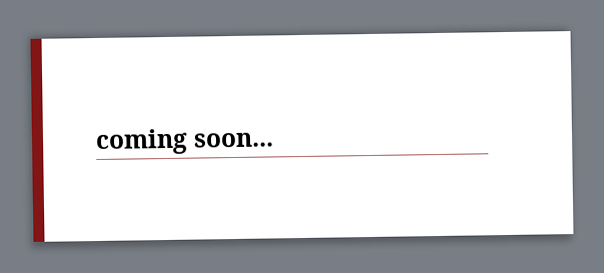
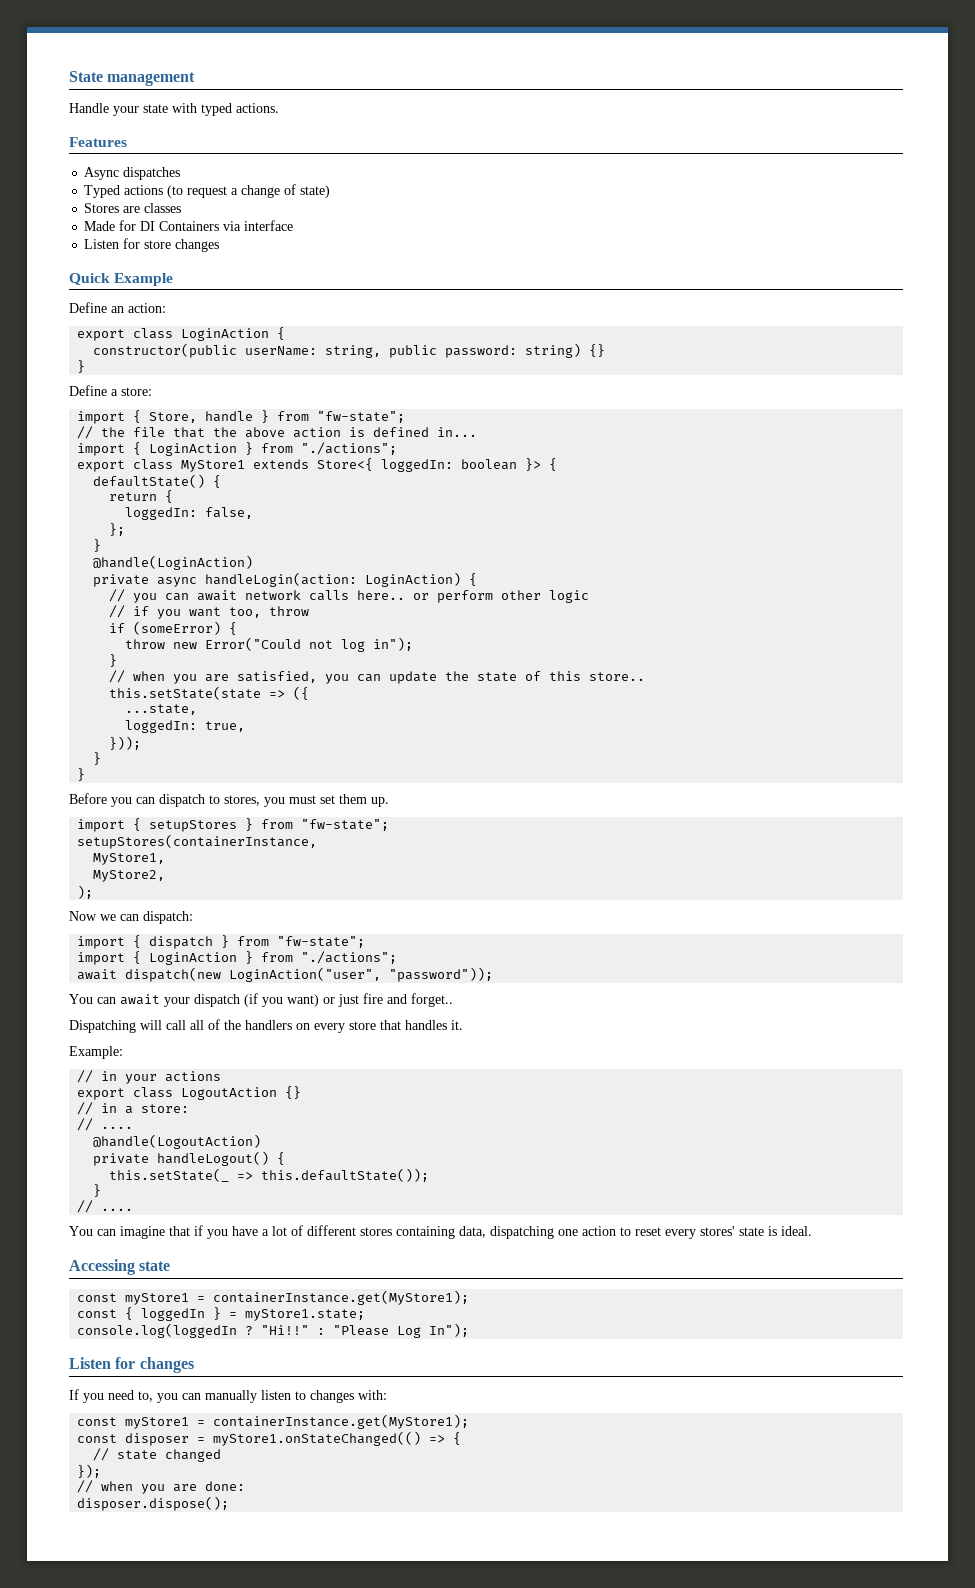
[95,128,274,156] coming soon... -> [69,71,196,86] [69,103,279,116] [69,137,127,147] [84,167,181,180] [84,184,331,198] [84,203,182,213] [84,220,294,231] [84,238,220,252] [69,273,174,286] [69,302,166,313] [77,327,286,341] [93,343,606,358] [77,360,86,373] [69,385,152,396] [77,410,406,424] [77,426,478,439] [77,442,398,456] [77,458,558,472] [93,474,222,488] [109,490,174,503] [125,507,254,520] [109,523,126,536] [93,539,102,552] [93,555,254,570] [93,572,478,587] [109,589,590,603] [109,605,310,619] [109,621,238,635] [125,637,414,652] [109,654,118,667] [109,670,646,684] [109,686,310,700] [125,704,198,715] [125,720,246,733] [109,736,142,750] [93,752,102,765] [77,768,86,781] [69,793,389,807] [77,818,390,832] [77,834,318,849] [93,853,166,865] [93,870,166,882] [77,885,94,899] [69,911,193,924] [77,935,366,949] [77,951,398,965] [77,967,494,982] [69,993,453,1007] [69,1019,463,1033] [69,1046,123,1059] [77,1070,222,1084] [77,1086,302,1100] [77,1102,190,1115] [77,1118,134,1131] [93,1134,262,1149] [93,1151,286,1166] [109,1168,430,1182] [93,1184,102,1197] [77,1200,134,1213] [69,1225,812,1239] [69,1259,171,1275] [77,1290,470,1305] [77,1307,366,1321] [77,1323,470,1338] [69,1357,194,1373] [69,1389,387,1403] [77,1414,470,1429] [77,1431,462,1446] [93,1448,222,1462] [77,1464,102,1478] [77,1480,246,1494] [77,1496,230,1511] State management // Handle your state with typed actions. // Features // Async dispatches // Typed actions (to request a change of state) // Stores are classes // Made for DI Containers via interface // Listen for store changes // Quick Example // Define an action: // export class LoginAction { // constructor(public userName: string, public password: string) {} // } // Define a store: // import { Store, handle } from "fw-state"; // // the file that the above action is defined in... // import { LoginAction } from "./actions"; // export class MyStore1 extends Store<{ loggedIn: boolean }> { // defaultState() { // return { // loggedIn: false, // }; // } // @handle(LoginAction) // private async handleLogin(action: LoginAction) { // // you can await network calls here.. or perform other logic // // if you want too, throw // if (someError) { // throw new Error("Could not log in"); // } // // when you are satisfied, you can update the state of this store.. // this.setState(state => ({ // ...state, // loggedIn: true, // })); // } // } // Before you can dispatch to stores, you must set them up. // import { setupStores } from "fw-state"; // setupStores(containerInstance, // MyStore1, // MyStore2, // ); // Now we can dispatch: // import { dispatch } from "fw-state"; // import { LoginAction } from "./actions"; // await dispatch(new LoginAction("user", "password")); // You can await your dispatch (if you want) or just fire and forget.. // Dispatching will call all of the handlers on every store that handles it. // Example: // // in your actions // export class LogoutAction {} // // in a store: // // .... // @handle(LogoutAction) // private handleLogout() { // this.setState(_ => this.defaultState()); // } // // .... // You can imagine that if you have a lot of different stores containing data, dispatching one action to reset every stores' state is ideal. // Accessing state // const myStore1 = containerInstance.get(MyStore1); // const { loggedIn } = myStore1.state; // console.log(loggedIn ? "Hi!!" : "Please Log In"); // Listen for changes // If you need to, you can manually listen to changes with: // const myStore1 = containerInstance.get(MyStore1); // const disposer = myStore1.onStateChanged(() => { // // state changed // }); // // when you are done: // disposer.dispose();

